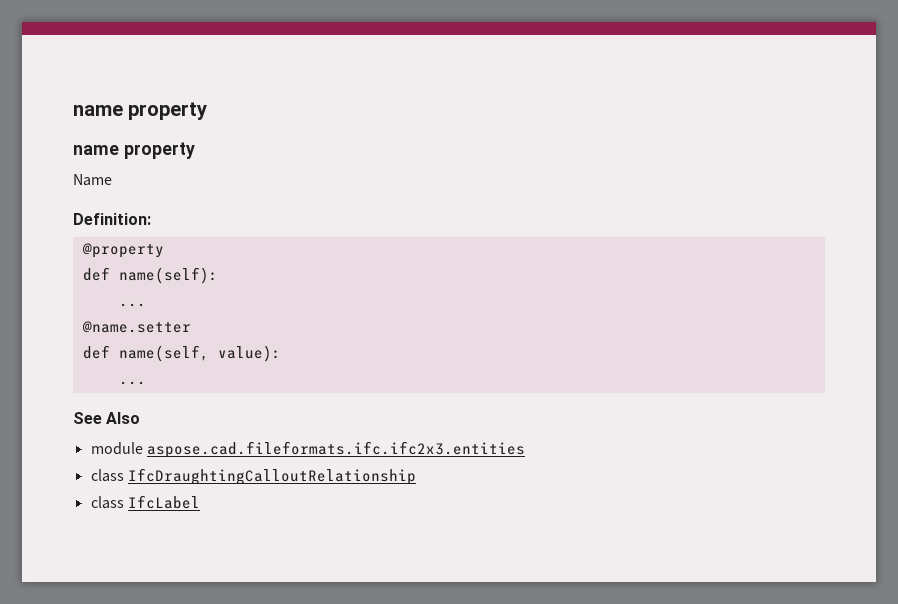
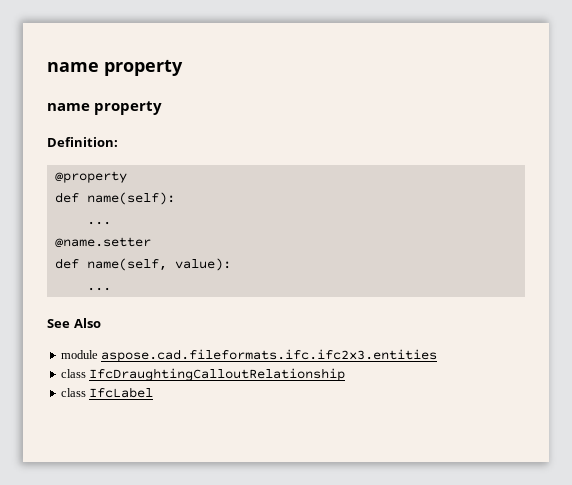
[73,174,112,186] // Name -> (162, 108) none

